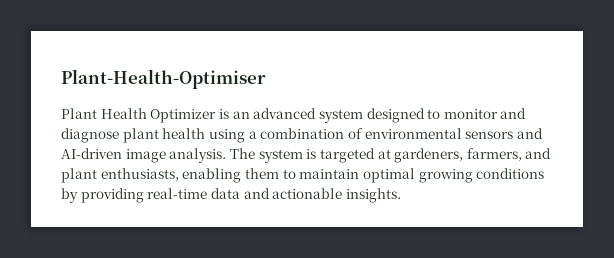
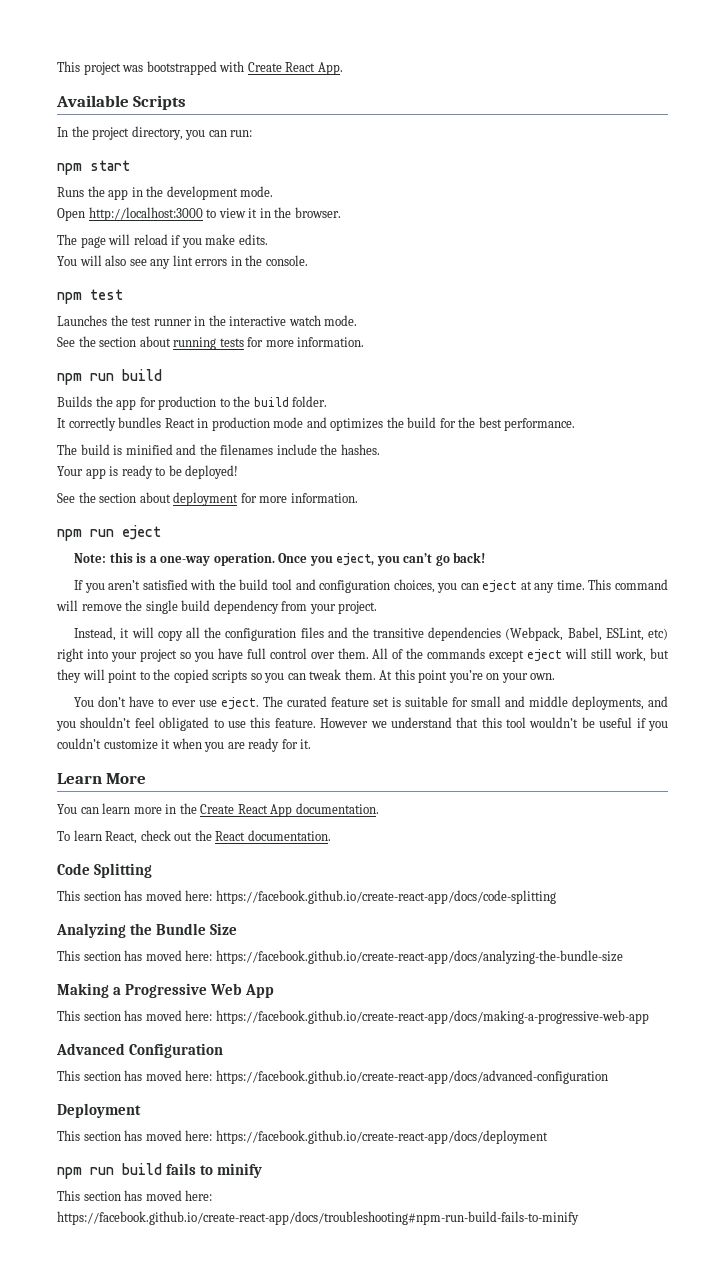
[61,69,266,89] [61,108,527,123] [61,128,543,143] [61,148,552,163] [61,168,545,183] [61,188,401,203] Plant-Health-Optimiser // Plant Health Optimizer is an advanced system designed to monitor and diagnose plant health using a combination of environmental sensors and AI-driven image analysis. The system is targeted at gardeners, farmers, and plant enthusiasts, enabling them to maintain optimal growing conditions by providing real-time data and actionable insights. -> [57,61,343,75] [56,95,187,110] [57,126,253,140] [57,160,130,175] [57,186,274,200] [57,207,341,221] [57,234,268,248] [57,255,308,269] [57,289,123,304] [57,315,358,326] [57,336,365,350] [57,369,162,385] [57,396,328,410] [57,417,576,431] [57,444,380,455] [57,465,239,479] [57,492,358,506] [57,525,161,541] [74,552,486,566] [74,579,669,593] [56,600,378,614] [74,627,669,641] [57,648,669,662] [57,669,556,683] [74,696,668,710] [56,717,669,731] [57,738,312,752] [57,773,147,784] [57,803,379,817] [57,830,331,844] [57,863,152,878] [57,890,556,904] [56,923,237,938] [57,950,623,964] [57,983,274,998] [57,1010,649,1024] [56,1043,223,1058] [57,1070,608,1084] [57,1103,141,1118] [57,1130,548,1144] [57,1163,262,1179] [57,1190,213,1201] [57,1211,579,1225] This project was bootstrapped with Create React App. // Available Scripts // In the project directory, you can run: // npm start // Runs the app in the development mode. // Open http://localhost:3000 to view it in the browser. // The page will reload if you make edits. // You will also see any lint errors in the console. // npm test // Launches the test runner in the interactive watch mode. // See the section about running tests for more information. // npm run build // Builds the app for production to the build folder. // It correctly bundles React in production mode and optimizes the build for the best performance. // The build is minified and the filenames include the hashes. // Your app is ready to be deployed! // See the section about deployment for more information. // npm run eject // Note: this is a one-way operation. Once you eject, you can’t go back! // If you aren’t satisfied with the build tool and configuration choices, you can eject at any time. This command will remove the single build dependency from your project. // Instead, it will copy all the configuration files and the transitive dependencies (Webpack, Babel, ESLint, etc) right into your project so you have full control over them. All of the commands except eject will still work, but they will point to the copied scripts so you can tweak them. At this point you’re on your own. // You don’t have to ever use eject. The curated feature set is suitable for small and middle deployments, and you shouldn’t feel obligated to use this feature. However we understand that this tool wouldn’t be useful if you couldn’t customize it when you are ready for it. // Learn More // You can learn more in the Create React App documentation. // To learn React, check out the React documentation. // Code Splitting // This section has moved here: https://facebook.github.io/create-react-app/docs/code-splitting // Analyzing the Bundle Size // This section has moved here: https://facebook.github.io/create-react-app/docs/analyzing-the-bundle-size // Making a Progressive Web App // This section has moved here: https://facebook.github.io/create-react-app/docs/making-a-progressive-web-app // Advanced Configuration // This section has moved here: https://facebook.github.io/create-react-app/docs/advanced-configuration // Deployment // This section has moved here: https://facebook.github.io/create-react-app/docs/deployment // npm run build fails to minify // This section has moved here: https://facebook.github.io/create-react-app/docs/troubleshooting#npm-run-build-fails-to-minify

